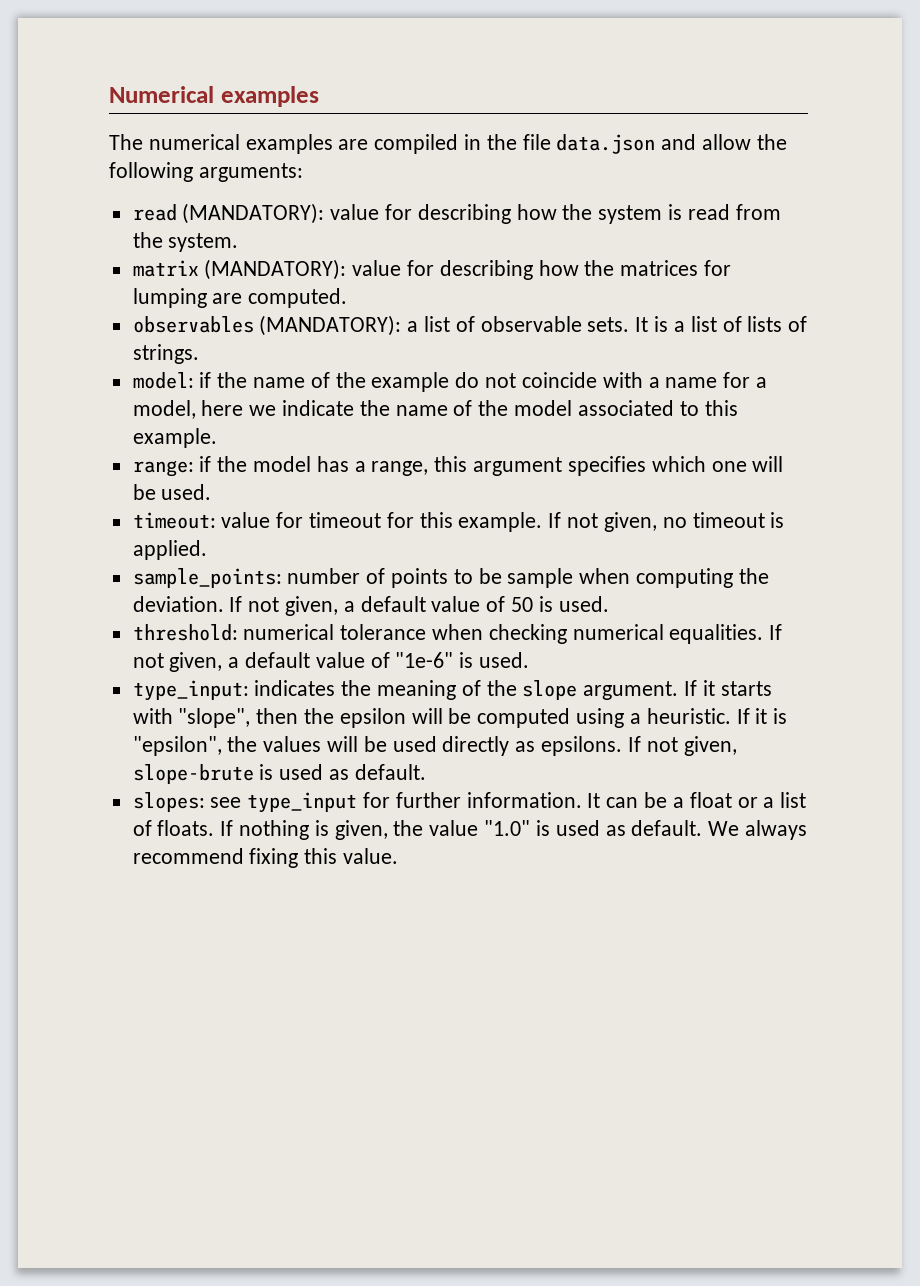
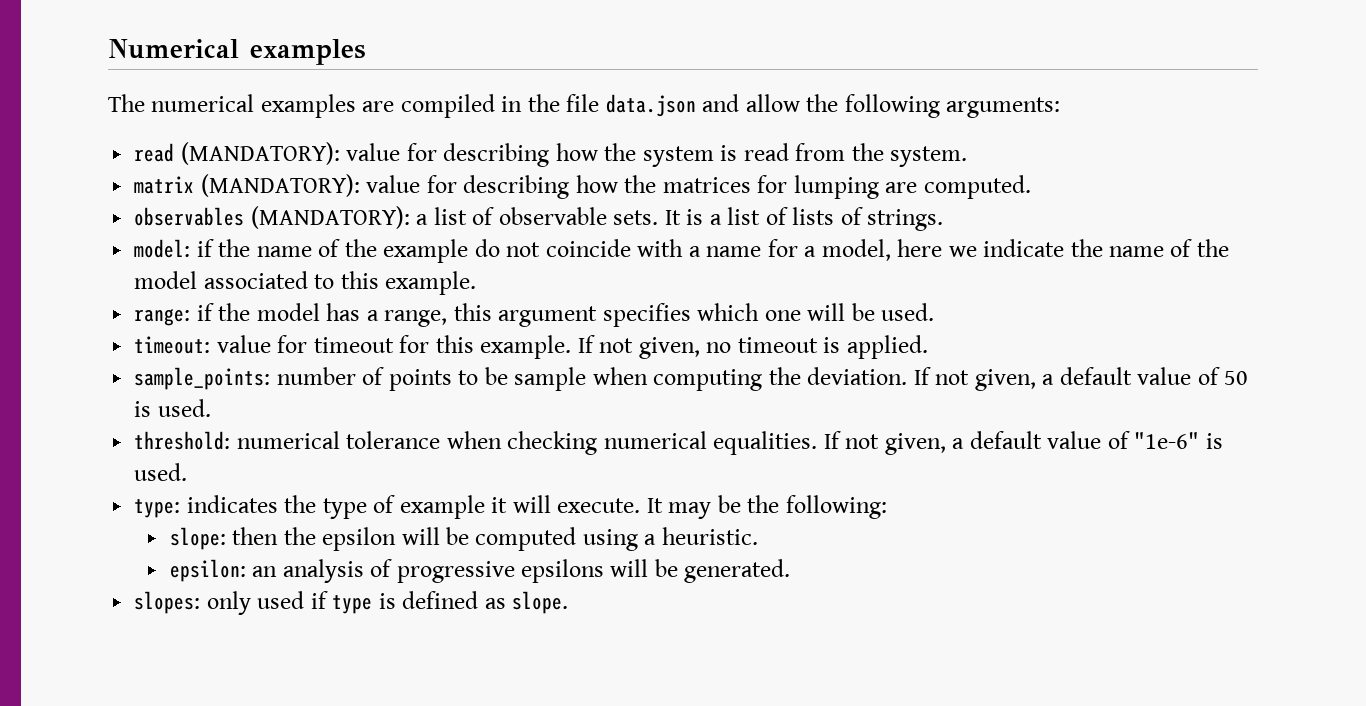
[132,680,249,701] type_input: -> [134,499,181,518] type:
[377,680,772,700] [132,708,251,728] meaning of the slope argument. If it starts with "slope", -> [322,495,887,519] [169,527,226,550] type of example it will execute. It may be the following: // slope:
[736,708,788,724] [132,736,737,756] [132,764,426,784] [132,792,807,813] [132,820,807,840] [132,848,399,868] If it is "epsilon", the values will be used directly as epsilons. If not given, slope-brute is used as default. // slopes: see type_input for further information. It can be a float or a list of floats. If nothing is given, the value "1.0" is used as default. We always recommend fixing this value. -> [169,559,791,583] [134,591,569,615] // epsilon: an analysis of progressive epsilons will be generated. // slopes: only used if type is defined as slope.

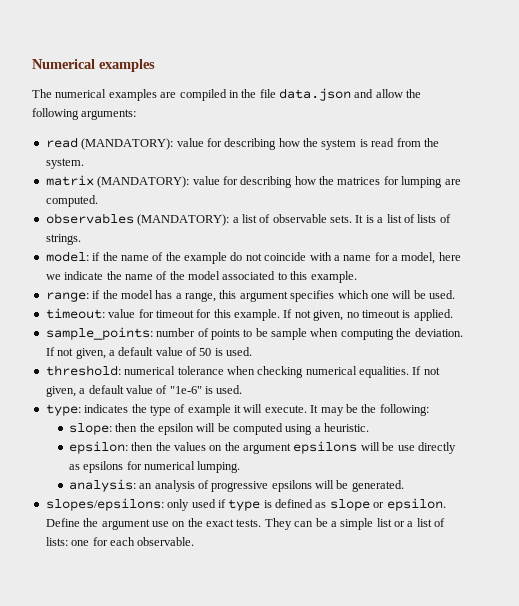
(246, 570) none -> [131,441,456,454] [68,461,241,473] [68,479,136,492] then the values on the argument epsilons will be use directly as epsilons for numerical lumping. // analysis:
[134,591,201,614] slopes: -> [45,498,164,511] slopes/epsilons:
[512,591,569,614] slope. -> [329,498,446,511] [45,518,446,530] [45,537,195,546] slope or epsilon. Define the argument use on the exact tests. They can be a simple list or a list of lists: one for each observable.

